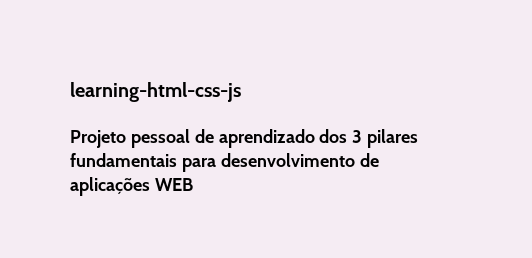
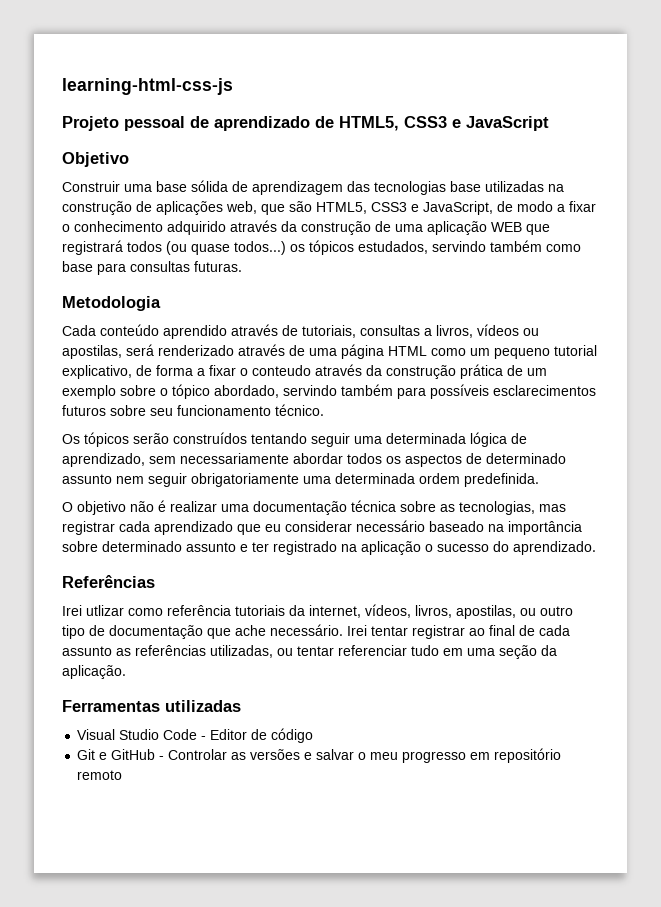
[319,129,419,148] [70,153,379,172] [70,177,193,196] dos 3 pilares fundamentais para desenvolvimento de aplicações WEB -> [315,116,549,131] [62,152,129,167] [62,180,564,195] [62,201,596,215] [62,220,550,235] [62,240,581,255] [62,261,242,275] [62,296,161,311] [62,324,539,339] [62,344,597,359] [62,364,547,379] [62,384,596,399] [62,404,324,416] [62,432,527,447] [62,453,566,467] [62,473,539,487] [62,500,566,515] [62,520,582,535] [62,541,596,555] [62,575,155,588] [62,604,573,619] [62,624,570,639] [62,645,557,659] [62,665,126,679] [62,700,241,712] [77,728,314,743] [77,748,562,763] [77,770,123,780] de HTML5, CSS3 e JavaScript // Objetivo // Construir uma base sólida de aprendizagem das tecnologias base utilizadas na construção de aplicações web, que são HTML5, CSS3 e JavaScript, de modo a fixar o conhecimento adquirido através da construção de uma aplicação WEB que registrará todos (ou quase todos...) os tópicos estudados, servindo também como base para consultas futuras. // Metodologia // Cada conteúdo aprendido através de tutoriais, consultas a livros, vídeos ou apostilas, será renderizado através de uma página HTML como um pequeno tutorial explicativo, de forma a fixar o conteudo através da construção prática de um exemplo sobre o tópico abordado, servindo também para possíveis esclarecimentos futuros sobre seu funcionamento técnico. // Os tópicos serão construídos tentando seguir uma determinada lógica de aprendizado, sem necessariamente abordar todos os aspectos de determinado assunto nem seguir obrigatoriamente uma determinada ordem predefinida. // O objetivo não é realizar uma documentação técnica sobre as tecnologias, mas registrar cada aprendizado que eu considerar necessário baseado na importância sobre determinado assunto e ter registrado na aplicação o sucesso do aprendizado. // Referências // Irei utlizar como referência tutoriais da internet, vídeos, livros, apostilas, ou outro tipo de documentação que ache necessário. Irei tentar registrar ao final de cada assunto as referências utilizadas, ou tentar referenciar tudo em uma seção da aplicação. // Ferramentas utilizadas // Visual Studio Code - Editor de código // Git e GitHub - Controlar as versões e salvar o meu progresso em repositório remoto

